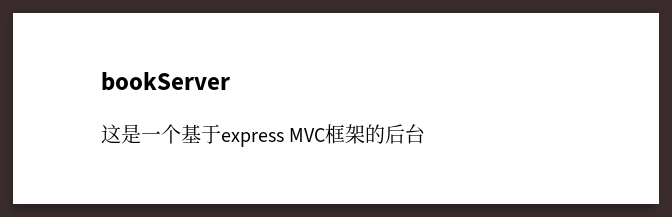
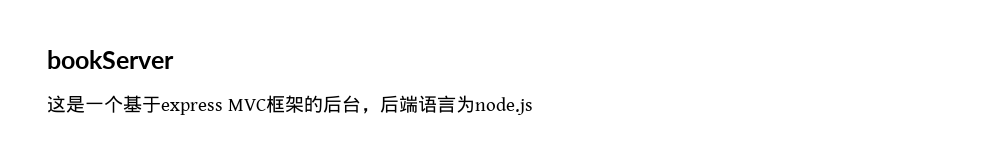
(426, 134) none -> [360,95,533,115] ，后端语言为node.js

